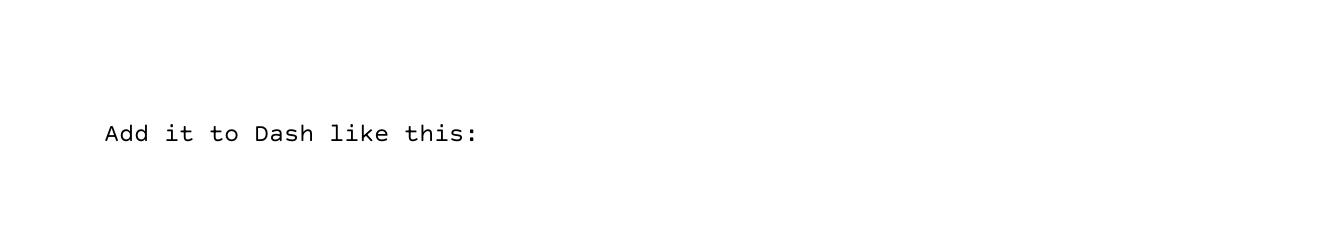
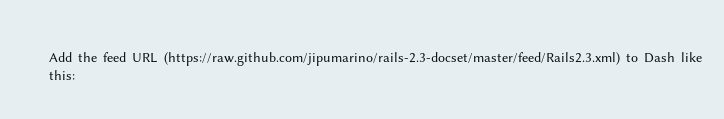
[164,124,194,142] it -> [78,52,620,66] the feed URL (https://raw.github.com/jipumarino/rails-2.3-docset/master/feed/Rails2.3.xml)

